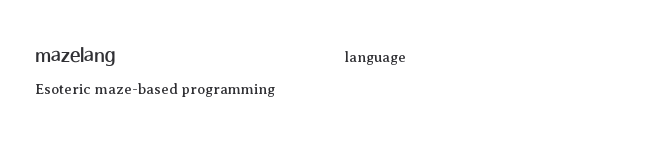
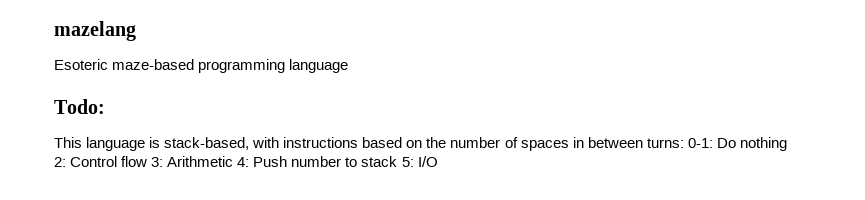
(406, 58) none -> [54,99,105,114] [54,137,787,151] [54,156,438,167] // Todo: // This language is stack-based, with instructions based on the number of spaces in between turns: 0-1: Do nothing 2: Control flow 3: Arithmetic 4: Push number to stack 5: I/O

